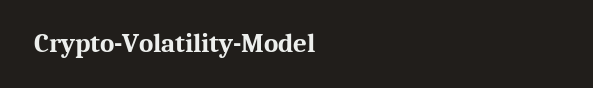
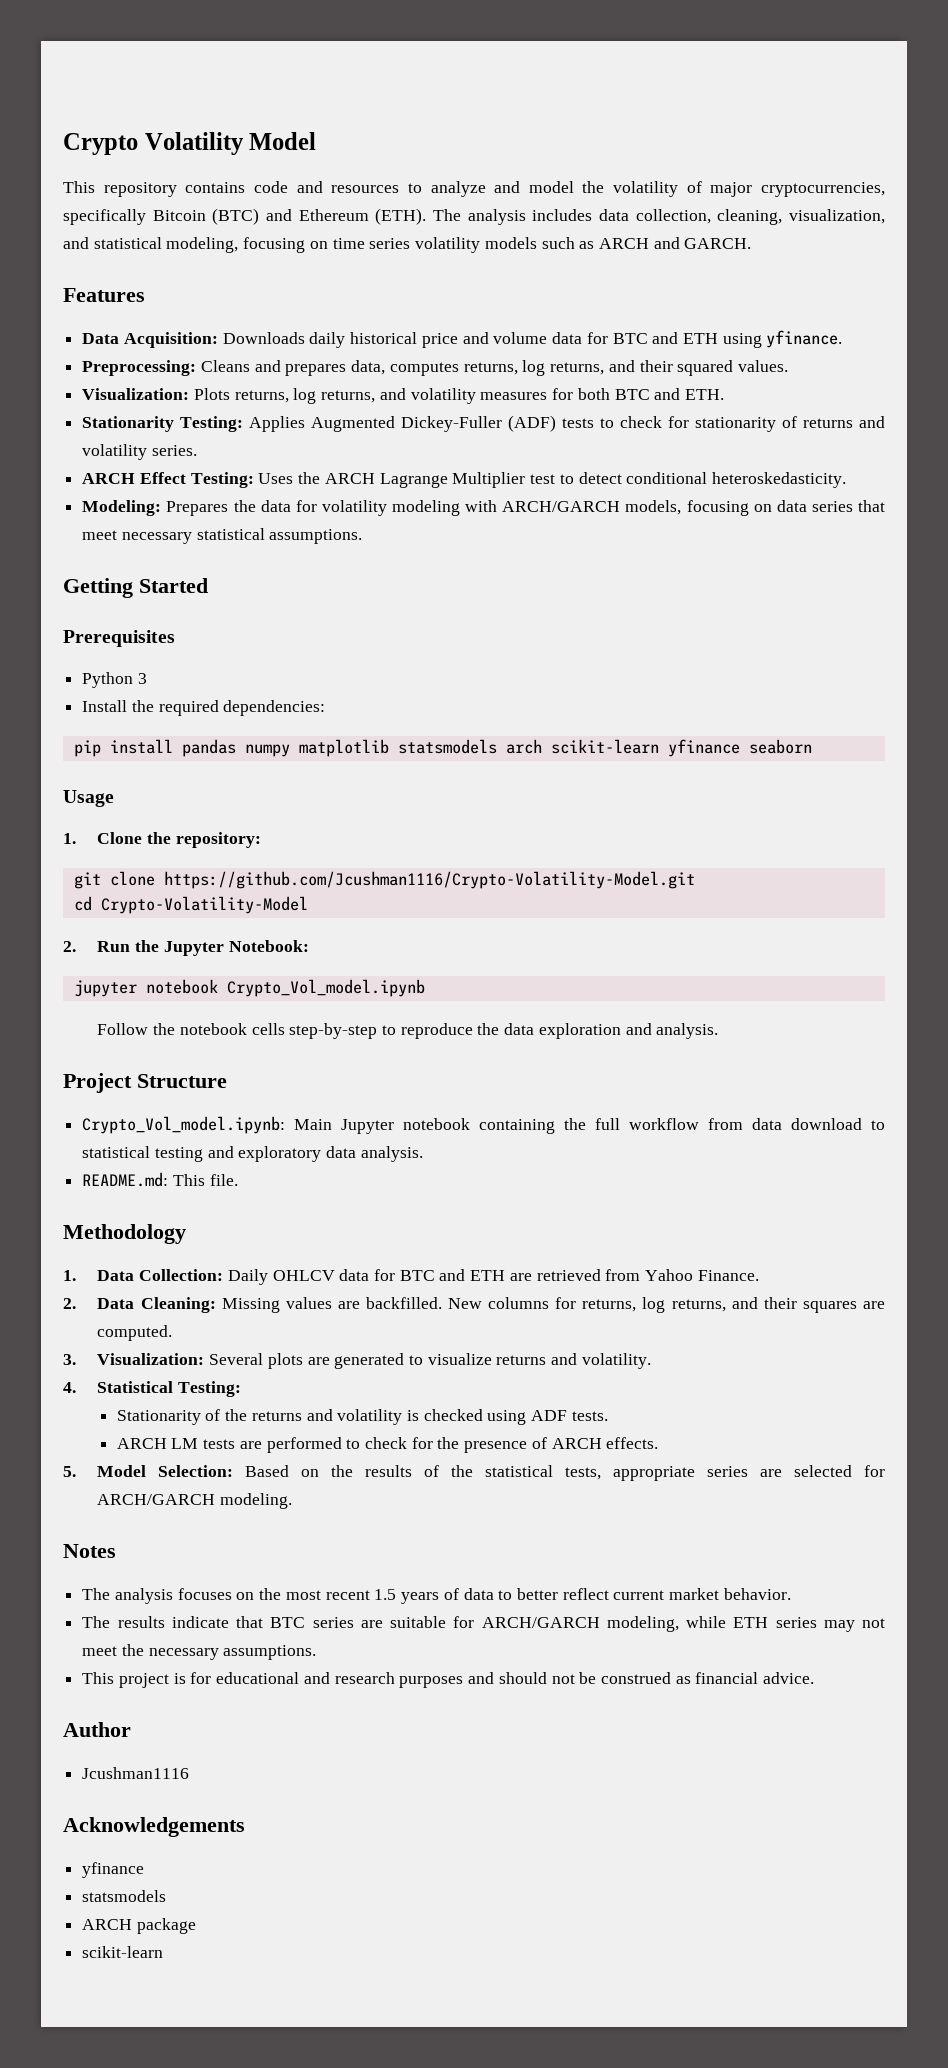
[34,33,315,58] Crypto-Volatility-Model -> [63,132,317,155] [63,181,885,197] [63,208,885,225] [63,237,752,253] [63,288,145,302] [82,330,843,348] [82,360,788,376] [82,388,724,404] [82,415,886,432] [82,444,197,460] [82,472,846,488] [82,500,885,516] [82,528,363,544] [63,578,208,598] [63,630,175,647] [82,672,147,688] [82,700,326,716] [73,739,812,757] [63,790,114,807] [63,832,261,848] [73,871,695,889] [73,896,308,914] [63,940,309,956] [73,979,425,997] [97,1023,719,1039] [63,1073,227,1093] [82,1116,886,1134] [82,1146,423,1162] [82,1172,238,1187] [63,1224,186,1244] [63,1269,759,1285] [63,1297,885,1313] [97,1325,173,1341] [63,1353,651,1369] [63,1381,242,1397] [116,1409,608,1425] [116,1437,659,1453] [63,1465,885,1481] [97,1493,293,1509] [63,1544,116,1558] [82,1588,791,1604] [82,1616,885,1632] [82,1644,317,1660] [82,1672,815,1688] [63,1722,131,1737] [82,1767,190,1779] [63,1817,245,1837] [82,1862,145,1878] [82,1890,167,1902] [82,1918,196,1934] [82,1946,164,1958] Crypto Volatility Model // This repository contains code and resources to analyze and model the volatility of major cryptocurrencies, specifically Bitcoin (BTC) and Ethereum (ETH). The analysis includes data collection, cleaning, visualization, and statistical modeling, focusing on time series volatility models such as ARCH and GARCH. // Features // Data Acquisition: Downloads daily historical price and volume data for BTC and ETH using yfinance. // Preprocessing: Cleans and prepares data, computes returns, log returns, and their squared values. // Visualization: Plots returns, log returns, and volatility measures for both BTC and ETH. // Stationarity Testing: Applies Augmented Dickey-Fuller (ADF) tests to check for stationarity of returns and volatility series. // ARCH Effect Testing: Uses the ARCH Lagrange Multiplier test to detect conditional heteroskedasticity. // Modeling: Prepares the data for volatility modeling with ARCH/GARCH models, focusing on data series that meet necessary statistical assumptions. // Getting Started // Prerequisites // Python 3 // Install the required dependencies: // pip install pandas numpy matplotlib statsmodels arch scikit-learn yfinance seaborn // Usage // 1. Clone the repository: // git clone https://github.com/Jcushman1116/Crypto-Volatility-Model.git // cd Crypto-Volatility-Model // 2. Run the Jupyter Notebook: // jupyter notebook Crypto_Vol_model.ipynb // Follow the notebook cells step-by-step to reproduce the data exploration and analysis. // Project Structure // Crypto_Vol_model.ipynb: Main Jupyter notebook containing the full workflow from data download to statistical testing and exploratory data analysis. // README.md: This file. // Methodology // 1. Data Collection: Daily OHLCV data for BTC and ETH are retrieved from Yahoo Finance. // 2. Data Cleaning: Missing values are backfilled. New columns for returns, log returns, and their squares are computed. // 3. Visualization: Several plots are generated to visualize returns and volatility. // 4. Statistical Testing: // Stationarity of the returns and volatility is checked using ADF tests. // ARCH LM tests are performed to check for the presence of ARCH effects. // 5. Model Selection: Based on the results of the statistical tests, appropriate series are selected for ARCH/GARCH modeling. // Notes // The analysis focuses on the most recent 1.5 years of data to better reflect current market behavior. // The results indicate that BTC series are suitable for ARCH/GARCH modeling, while ETH series may not meet the necessary assumptions. // This project is for educational and research purposes and should not be construed as financial advice. // Author // Jcushman1116 // Acknowledgements // yfinance // statsmodels // ARCH package // scikit-learn

